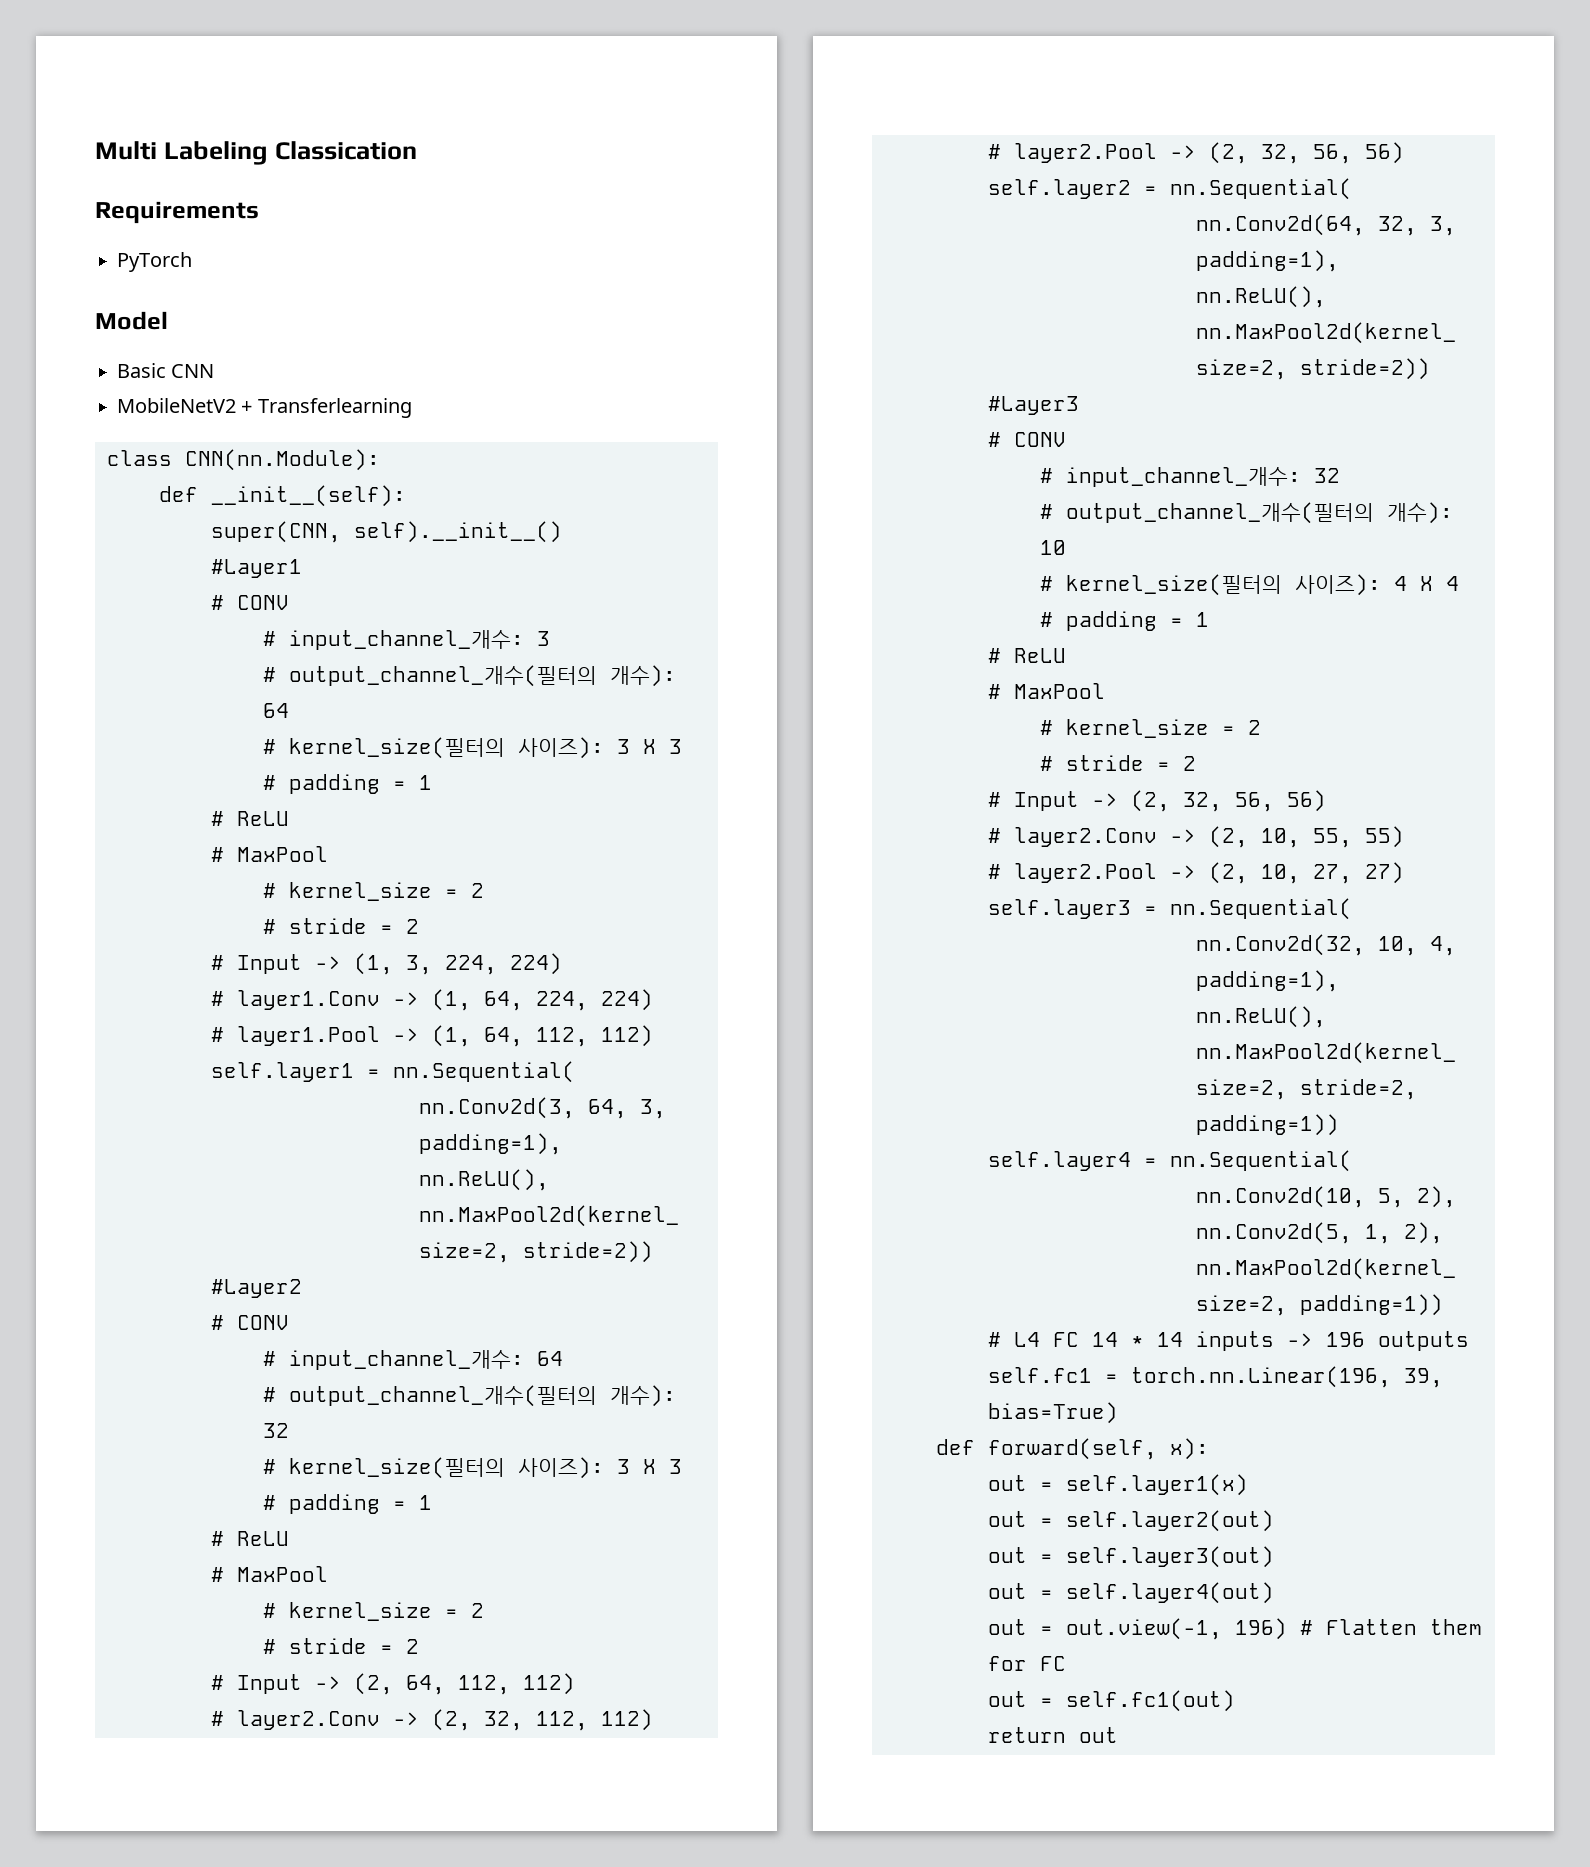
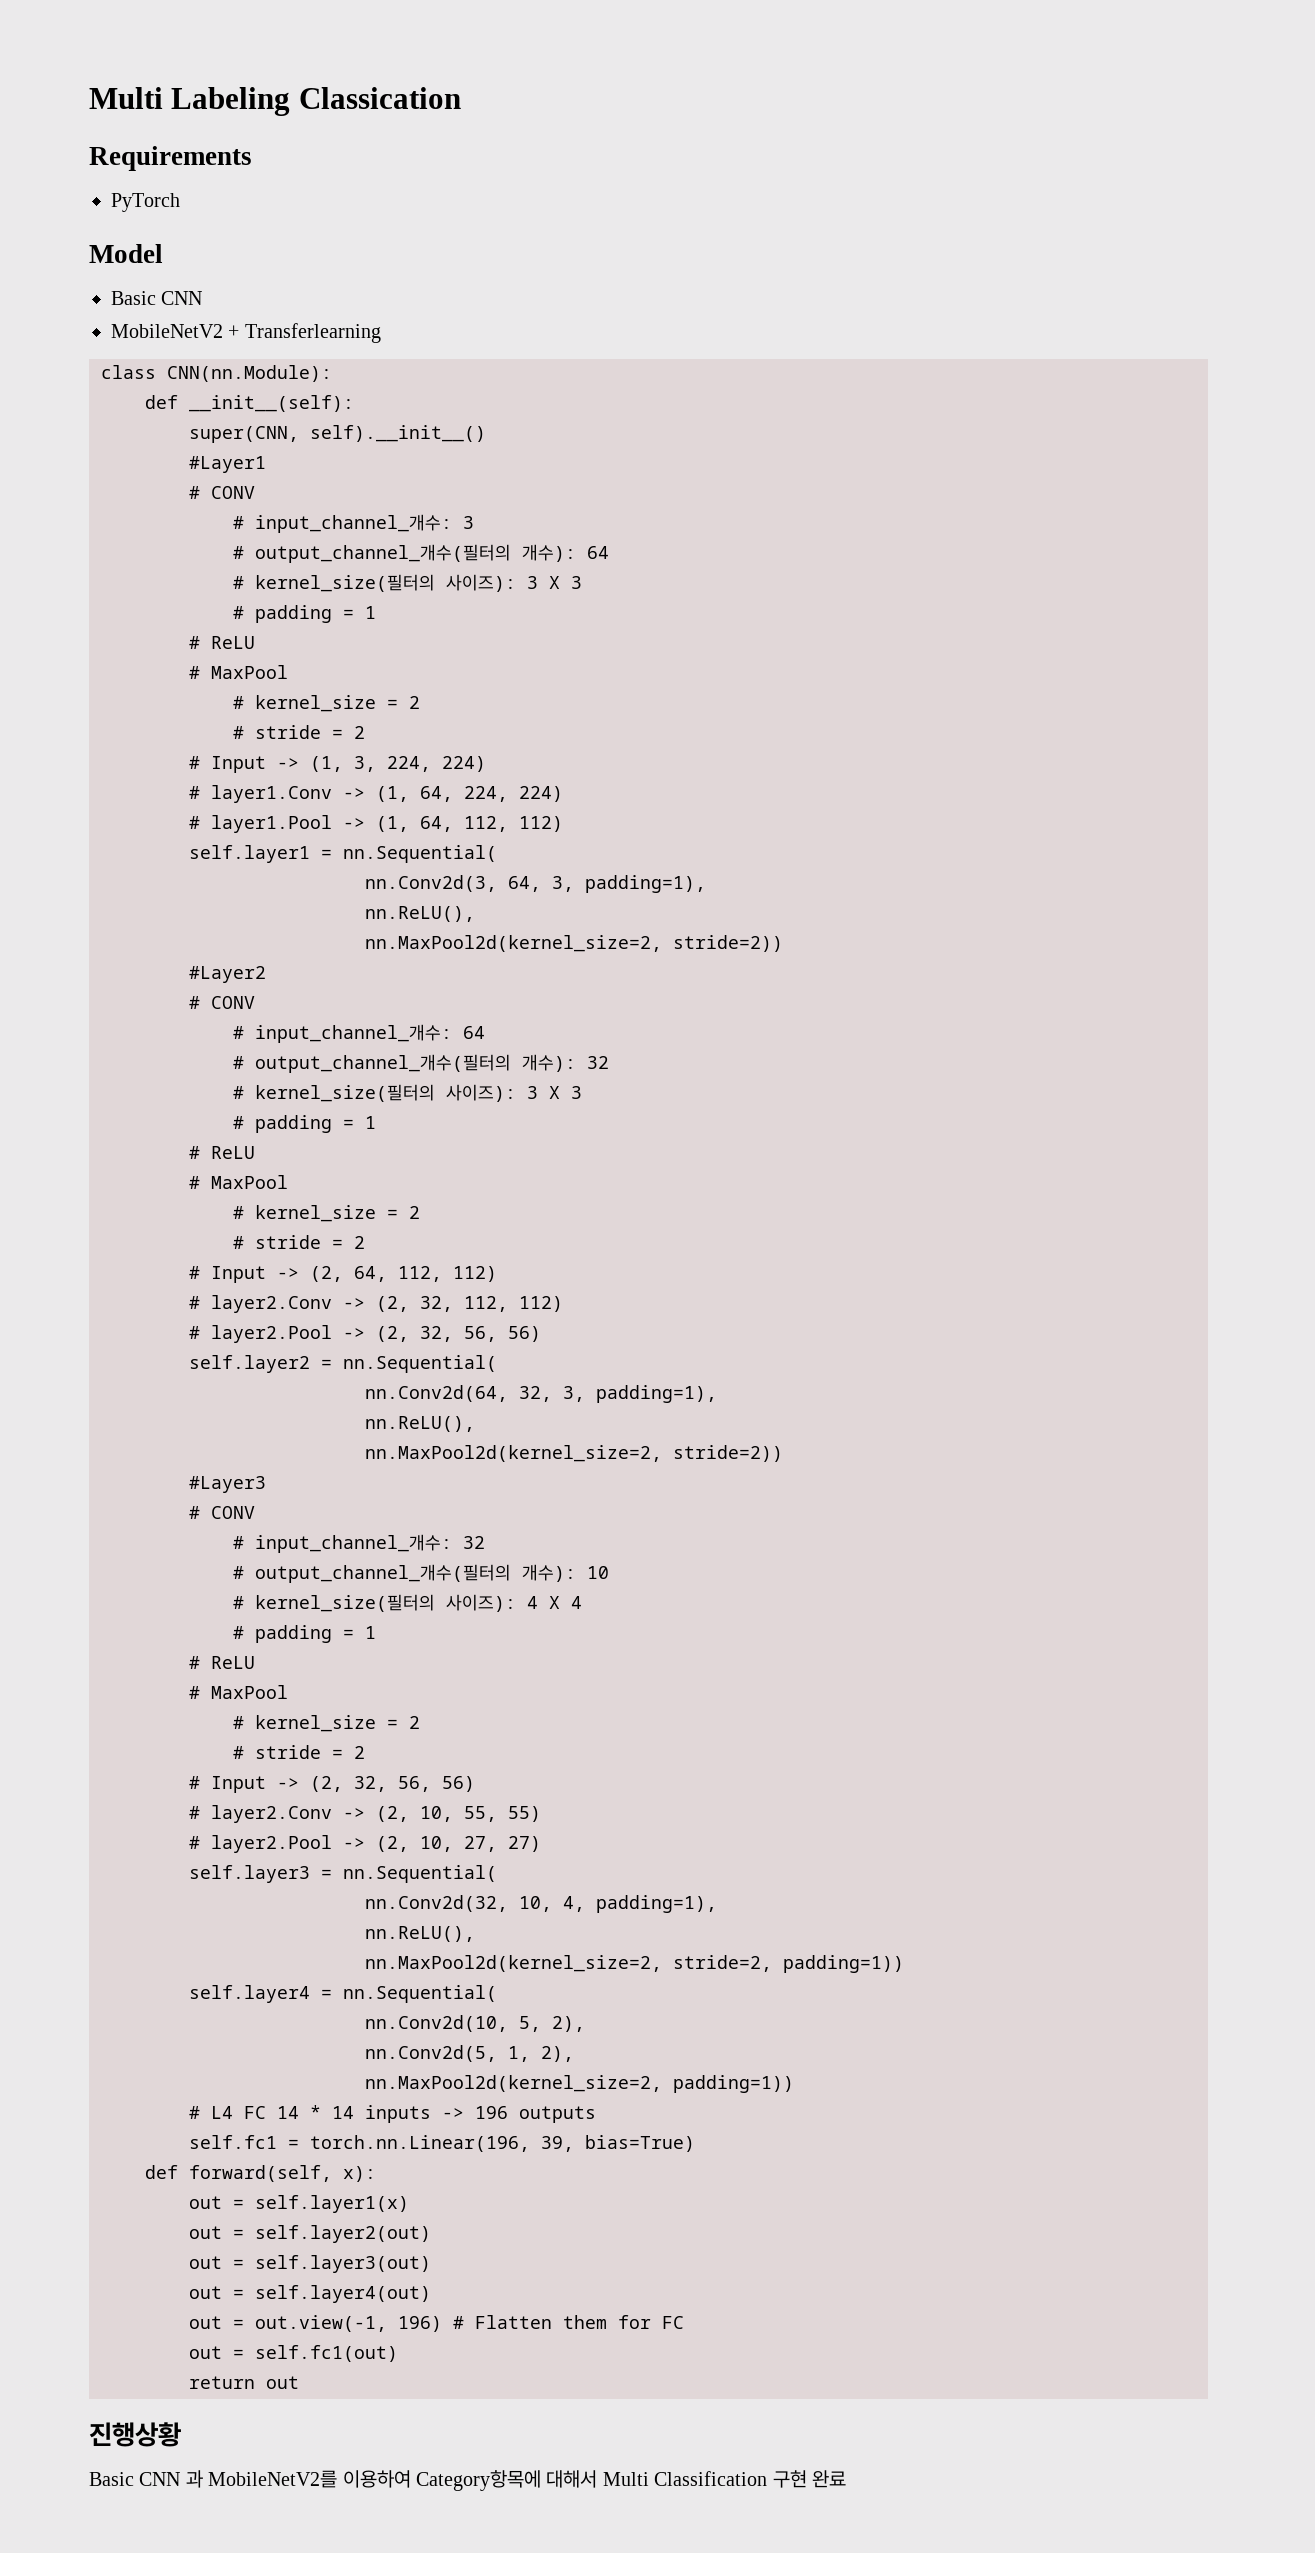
(1118, 1735) none -> [89,2422,181,2447] [89,2470,846,2491] // 진행상황 // Basic CNN 과 MobileNetV2를 이용하여 Category항목에 대해서 Multi Classification 구현 완료

